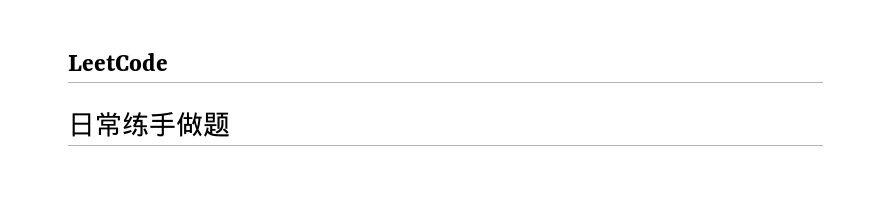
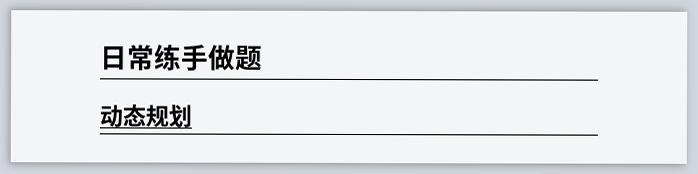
[68,53,168,71] LeetCode // -> (100, 58) none
(230, 124) none -> [99,104,192,128] // 动态规划

